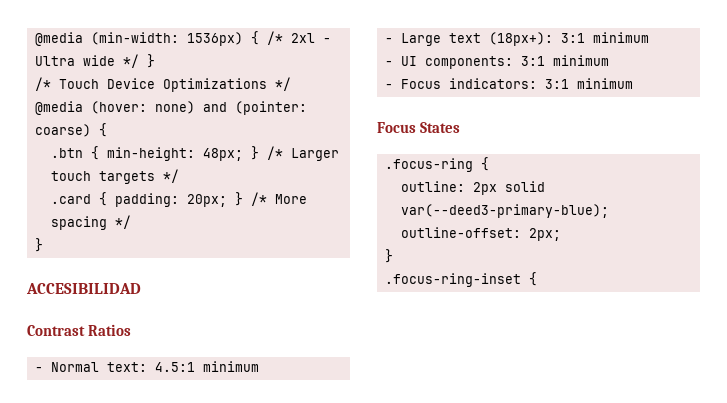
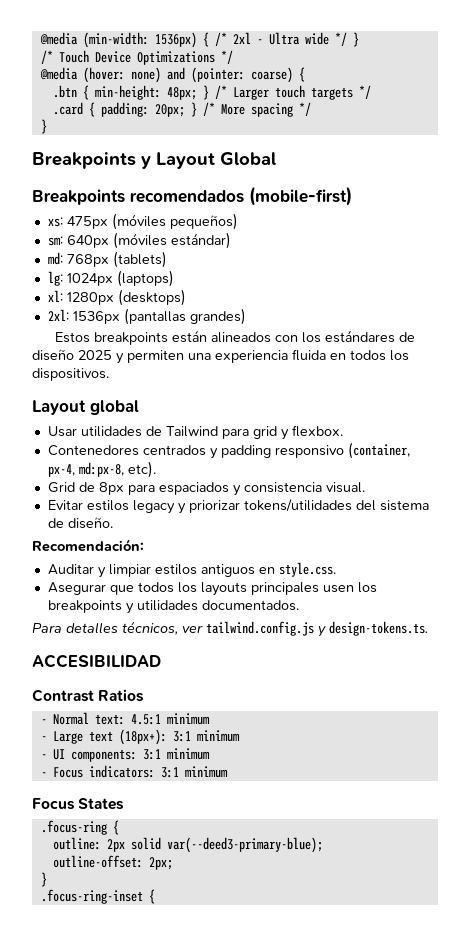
(44, 245) none -> [32,152,276,169] [32,186,352,206] [47,213,238,230] [47,232,231,249] [47,251,167,268] [47,270,174,287] [47,289,186,306] [47,308,246,325] [55,330,416,345] [32,349,409,364] [32,368,109,381] [32,400,139,415] [47,425,343,440] [47,442,410,459] [47,461,156,478] [47,482,365,496] [47,499,429,514] [47,517,113,529] [32,539,144,552] [47,562,336,578] [47,582,377,596] [47,600,299,614] [32,621,428,637] // Breakpoints y Layout Global // Breakpoints recomendados (mobile-first) // xs: 475px (móviles pequeños) // sm: 640px (móviles estándar) // md: 768px (tablets) // lg: 1024px (laptops) // xl: 1280px (desktops) // 2xl: 1536px (pantallas grandes) // Estos breakpoints están alineados con los estándares de diseño 2025 y permiten una experiencia fluida en todos los dispositivos. // Layout global // Usar utilidades de Tailwind para grid y flexbox. // Contenedores centrados y padding responsivo (container, px-4, md:px-8, etc). // Grid de 8px para espaciados y consistencia visual. // Evitar estilos legacy y priorizar tokens/utilidades del sistema de diseño. // Recomendación: // Auditar y limpiar estilos antiguos en style.css. // Asegurar que todos los layouts principales usen los breakpoints y utilidades documentados. // Para detalles técnicos, ver tailwind.config.js y design-tokens.ts.

